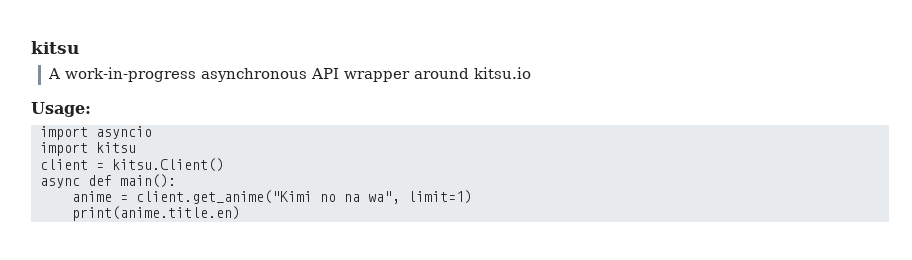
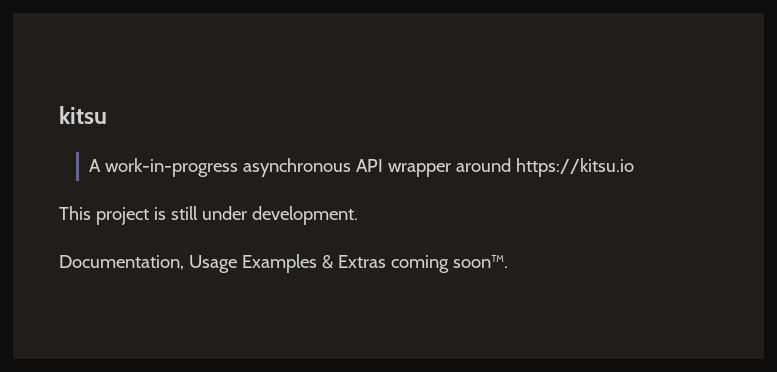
[473,67,531,79] [31,102,91,117] [39,126,152,140] [39,142,136,156] [39,158,224,172] [39,174,176,188] [71,190,472,204] [71,206,240,221] kitsu.io // Usage: // import asyncio // import kitsu // client = kitsu.Client() // async def main(): // anime = client.get_anime("Kimi no na wa", limit=1) // print(anime.title.en) -> [515,158,634,177] [59,206,358,225] [59,254,508,273] https://kitsu.io // This project is still under development. // Documentation, Usage Examples & Extras coming soon™.

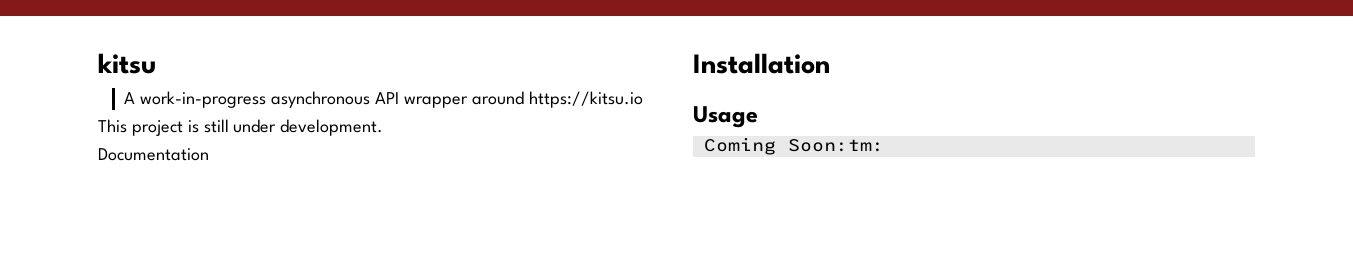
[59,255,184,270] Documentation, -> [98,148,209,161] [693,53,830,74] Documentation // Installation //
[241,254,508,273] Examples & Extras coming soon™. -> [703,137,884,155] // Coming Soon:tm:

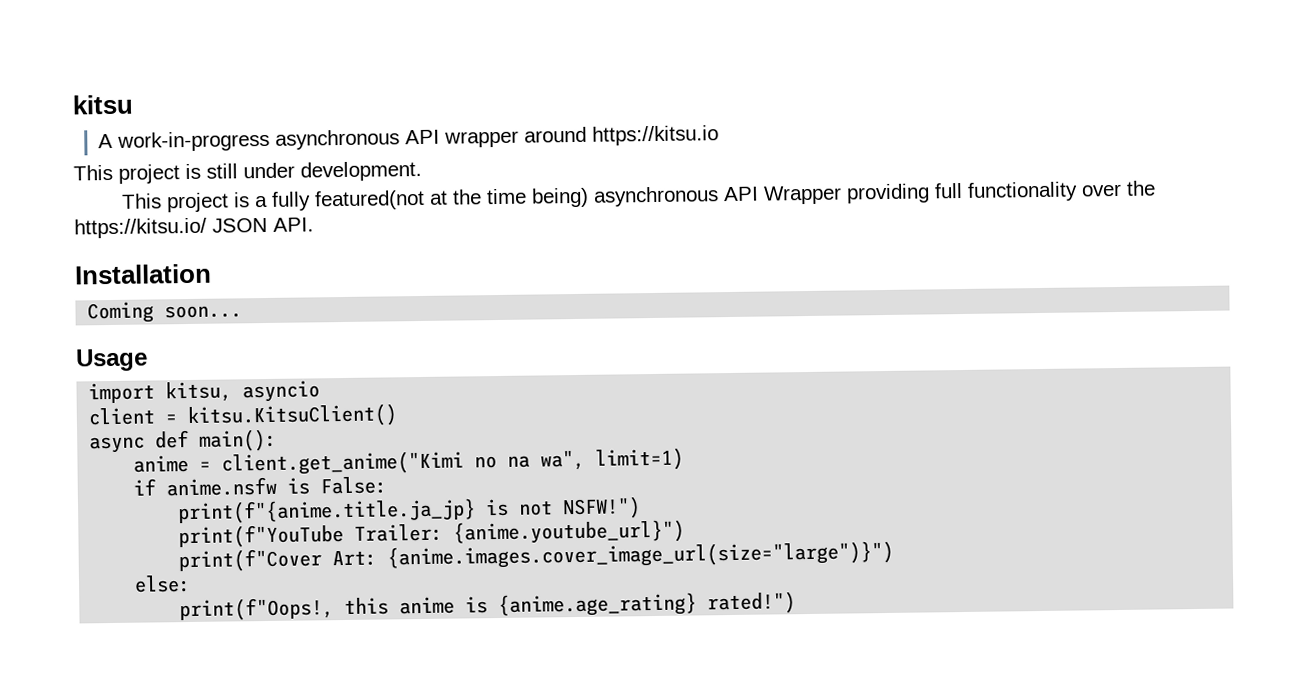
[98,148,209,161] Documentation -> [120,180,1156,213] [74,217,314,239] This project is a fully featured(not at the time being) asynchronous API Wrapper providing full functionality over the https://kitsu.io/ JSON API.
(830, 63) none -> [87,301,243,324] // Coming soon...
[703,137,884,155] Coming Soon:tm: -> [88,380,321,404] [88,403,399,429] [89,428,278,454] [133,447,685,476] [133,476,388,497] [177,496,642,525] [178,519,686,549] [178,540,895,573] [134,574,192,593] [179,591,797,622] import kitsu, asyncio // client = kitsu.KitsuClient() // async def main(): // anime = client.get_anime("Kimi no na wa", limit=1) // if anime.nsfw is False: // print(f"{anime.title.ja_jp} is not NSFW!") // print(f"YouTube Trailer: {anime.youtube_url}") // print(f"Cover Art: {anime.images.cover_image_url(size="large")}") // else: // print(f"Oops!, this anime is {anime.age_rating} rated!")

